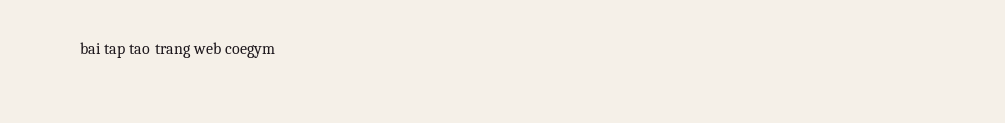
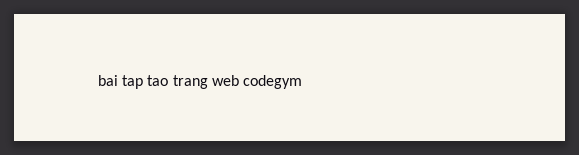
[224,45,275,58] coegym -> [242,75,302,89] codegym

